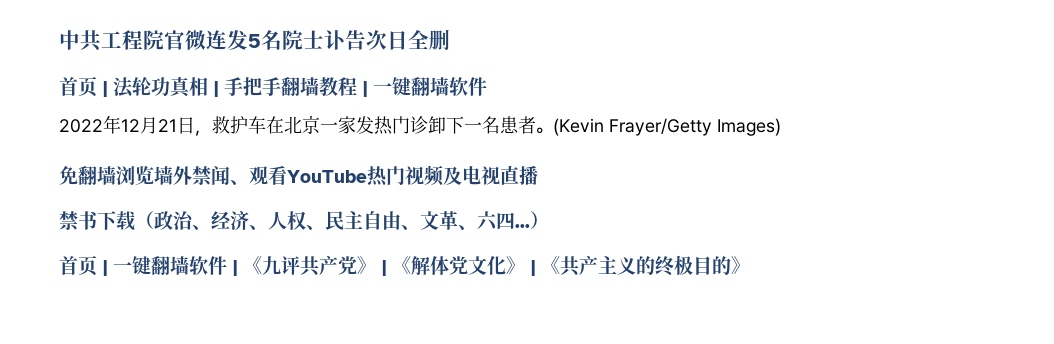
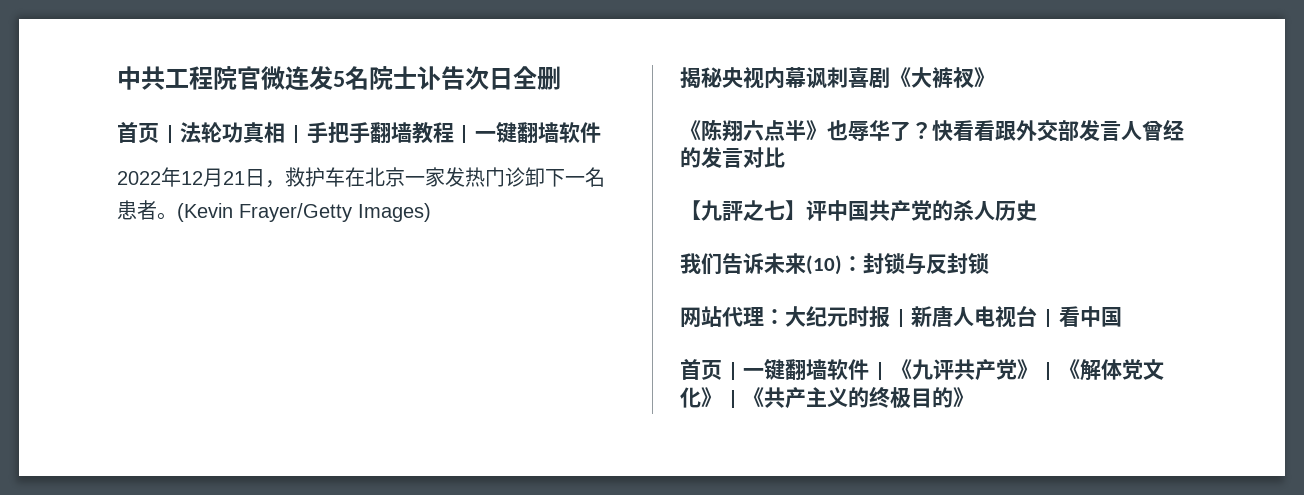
[59,165,538,187] [59,210,549,231] 免翻墙浏览墙外禁闻、观看YouTube热门视频及电视直播 // 禁书下载（政治、经济、人权、民主自由、文革、六四...） -> [680,67,995,89] [680,119,1184,141] [680,147,785,168] [680,200,1037,222] [680,253,989,275] [680,306,1122,328] 揭秘央视内幕讽刺喜剧《大裤衩》 // 《陈翔六点半》也辱华了？快看看跟外交部发言人曾经的发言对比 // 【九評之七】评中国共产党的杀人历史 // 我们告诉未来(10)：封锁与反封锁 // 网站代理：大纪元时报 | 新唐人电视台 | 看中国

